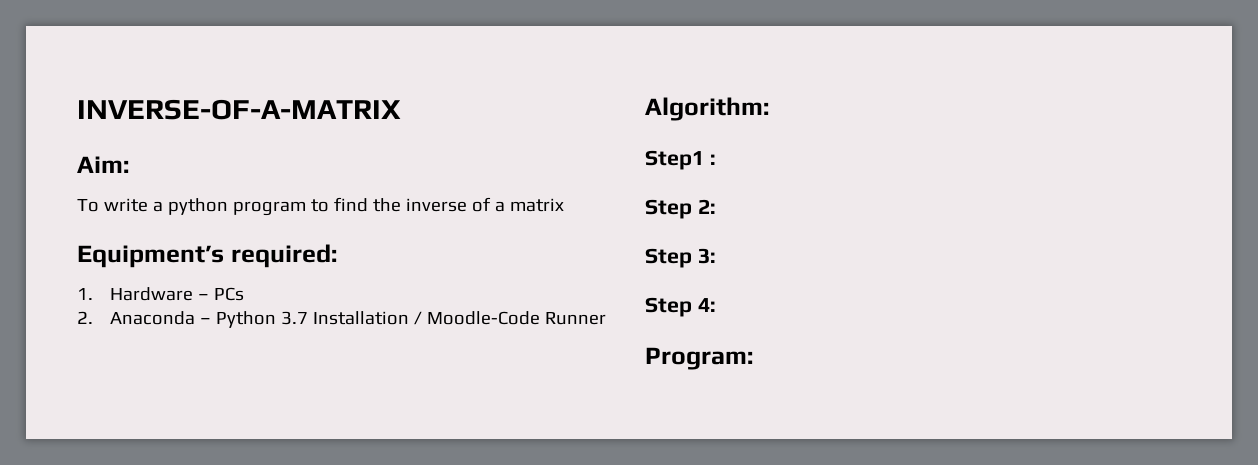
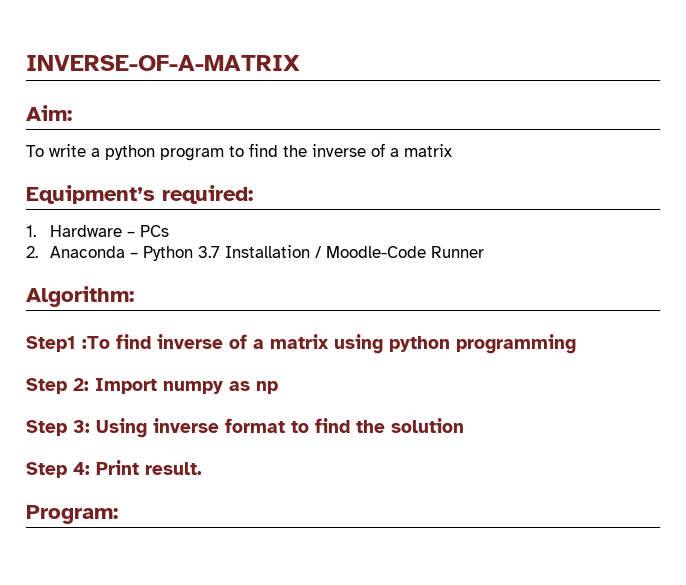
[709,154,716,165] [645,199,716,219] [645,248,716,268] : // Step 2: // Step 3: -> [82,334,576,354] [26,378,278,394] [26,418,464,438] :To find inverse of a matrix using python programming // Step 2: Import numpy as np // Step 3: Using inverse format to find the solution
(716, 305) none -> [96,460,202,475] Print result.

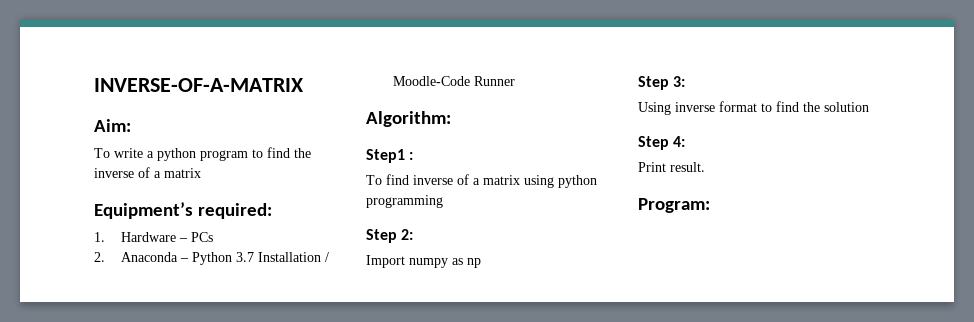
[82,336,110,349] :To -> [409,152,414,160] [366,175,382,185] : // To
(89, 384) none -> (414, 234) //
(90, 426) none -> (686, 81) //
(90, 468) none -> (686, 141) //

